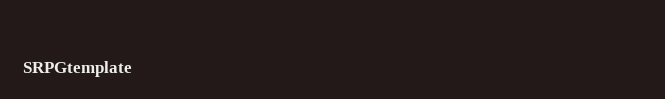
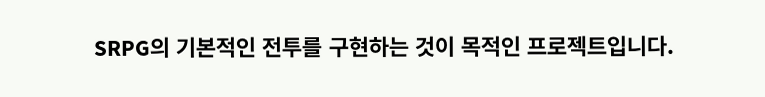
[23,61,132,77] SRPGtemplate -> [93,35,676,59] SRPG의 기본적인 전투를 구현하는 것이 목적인 프로젝트입니다.

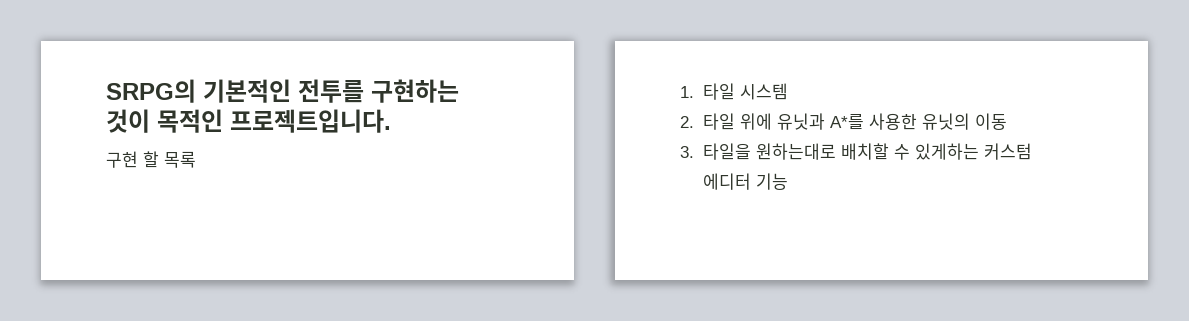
(676, 46) none -> [106,151,196,168] [680,83,789,100] [680,113,1008,130] [680,143,1033,160] [703,173,789,190] // 구현 할 목록 // 1. 타일 시스템 // 2. 타일 위에 유닛과 A*를 사용한 유닛의 이동 // 3. 타일을 원하는대로 배치할 수 있게하는 커스텀 에디터 기능

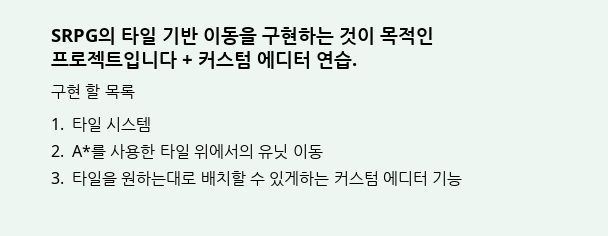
[203,79,459,103] [106,109,391,133] 기본적인 전투를 구현하는 것이 목적인 프로젝트입니다. -> [121,27,434,46] [51,51,357,69] 타일 기반 이동을 구현하는 것이 목적인 프로젝트입니다 + 커스텀 에디터 연습.
[703,113,971,130] 타일 위에 유닛과 A*를 사용한 유닛의 -> [72,144,289,160] A*를 사용한 타일 위에서의 유닛

